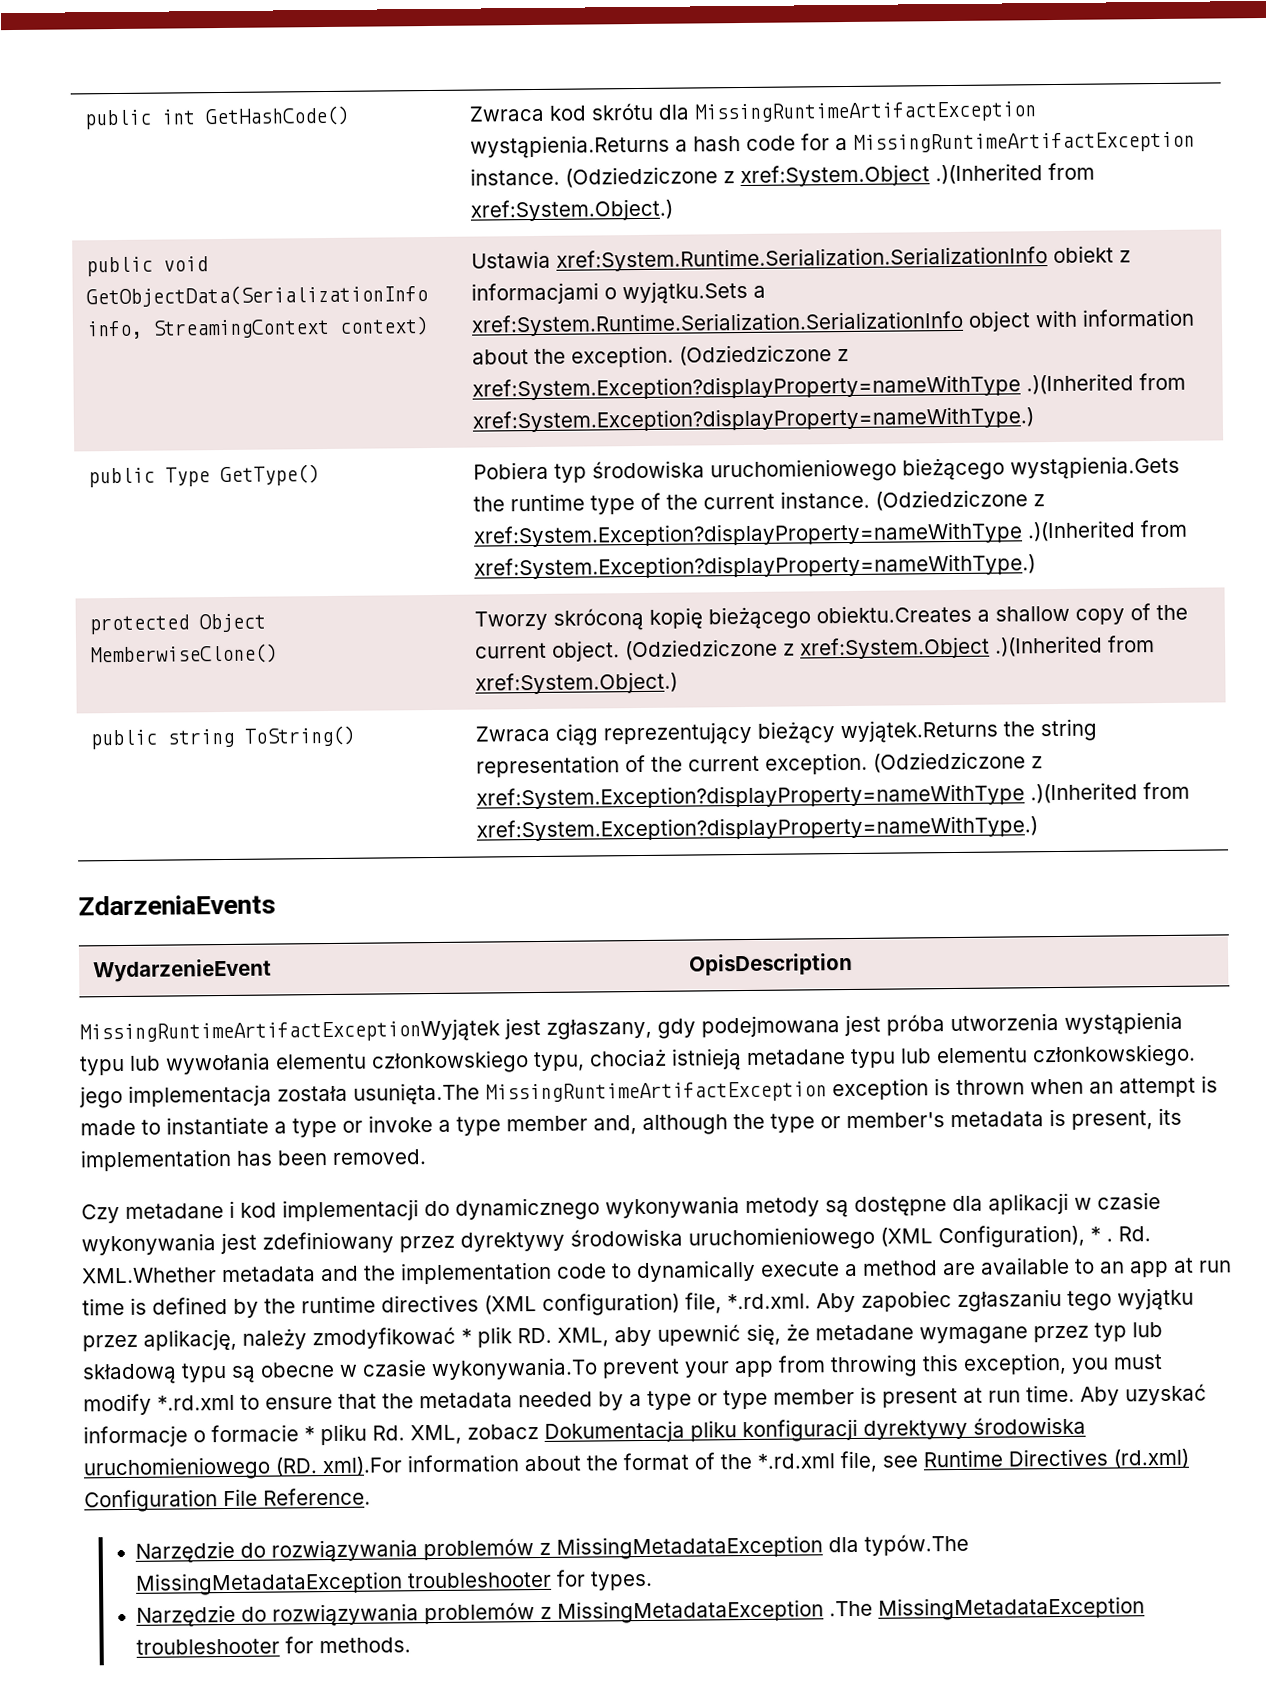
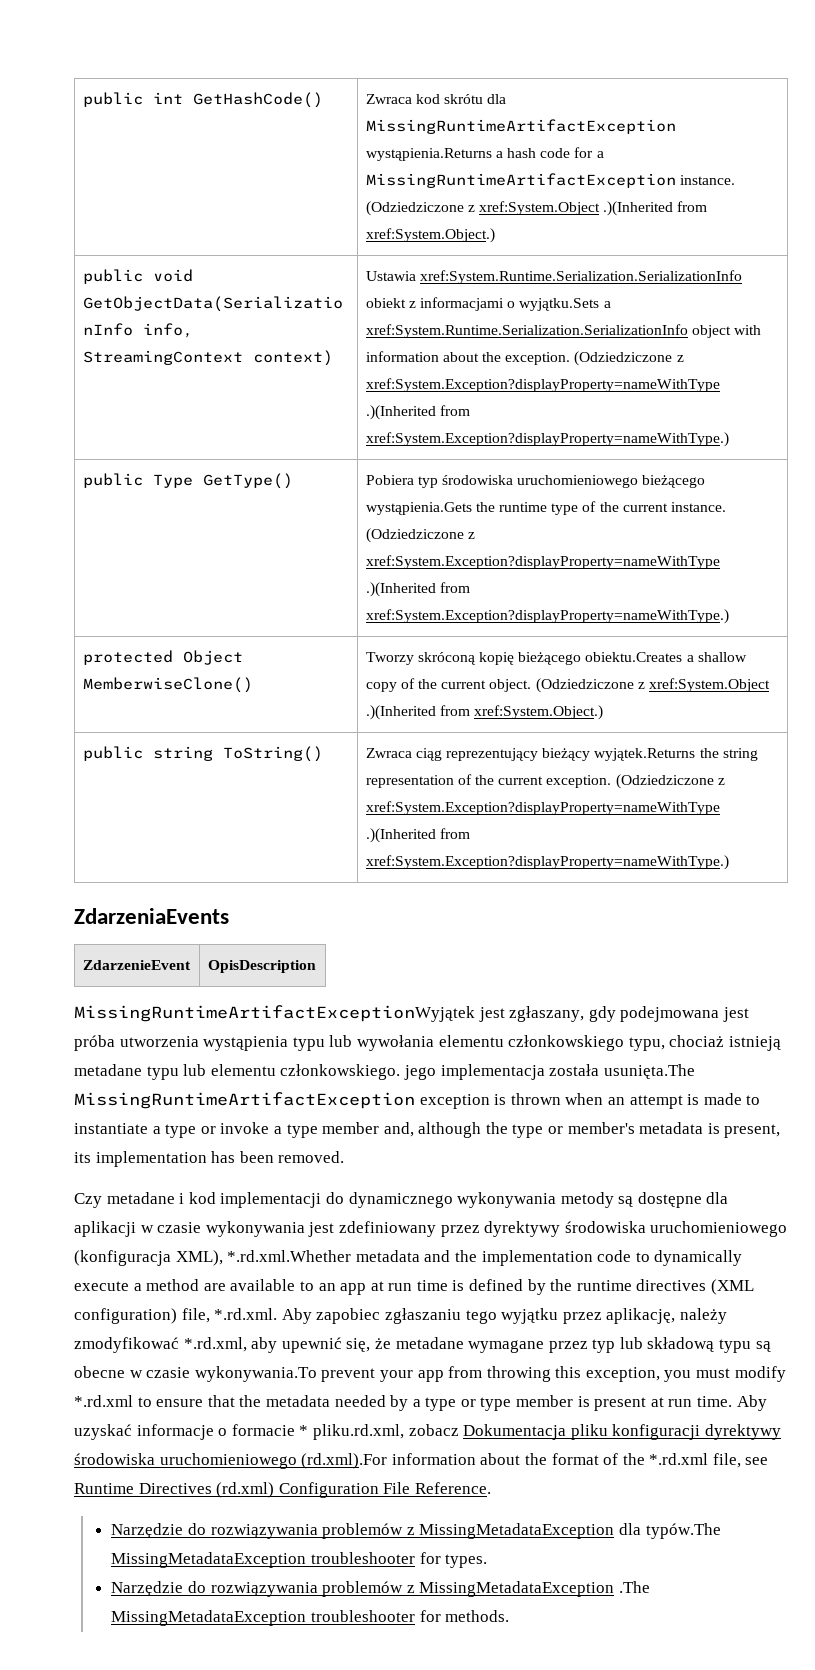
[92,958,272,983] WydarzenieEvent -> [82,960,191,970] ZdarzenieEvent
[880,1224,1151,1249] [82,1267,217,1284] (XML Configuration), * . Rd. XML.Whether -> [74,1250,352,1266] (konfiguracja XML), *.rd.xml.Whether
[461,1326,609,1348] * plik RD. XML, -> [183,1337,247,1352] *.rd.xml,
[320,1423,462,1446] pliku Rd. XML, -> [312,1424,404,1440] pliku.rd.xml,
[275,1456,403,1477] (RD. xml).For -> [301,1453,388,1469] (rd.xml).For

